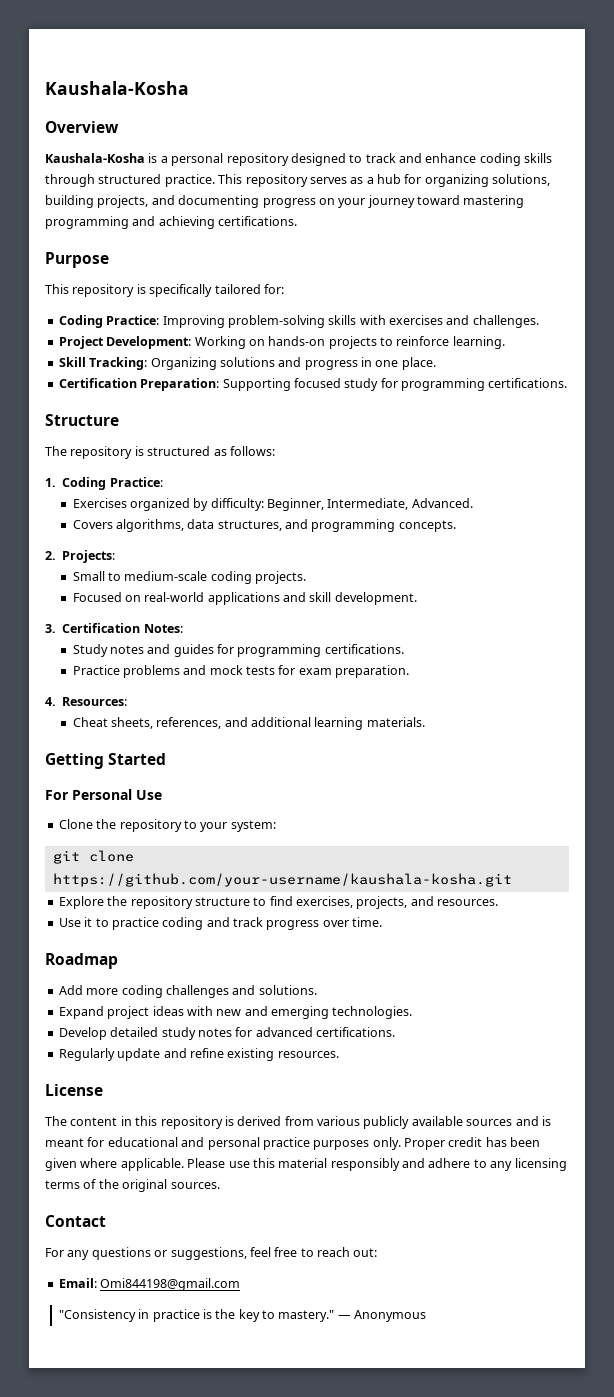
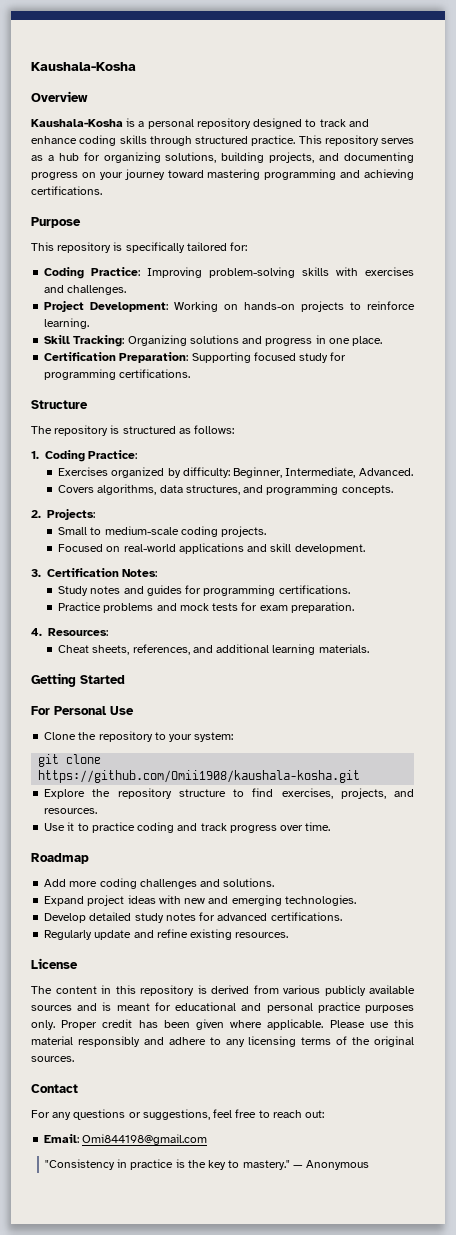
[52,873,512,887] https://github.com/your-username/kaushala-kosha.git -> [38,770,361,783] https://github.com/Omii1908/kaushala-kosha.git

